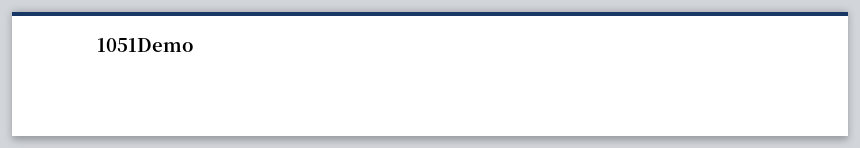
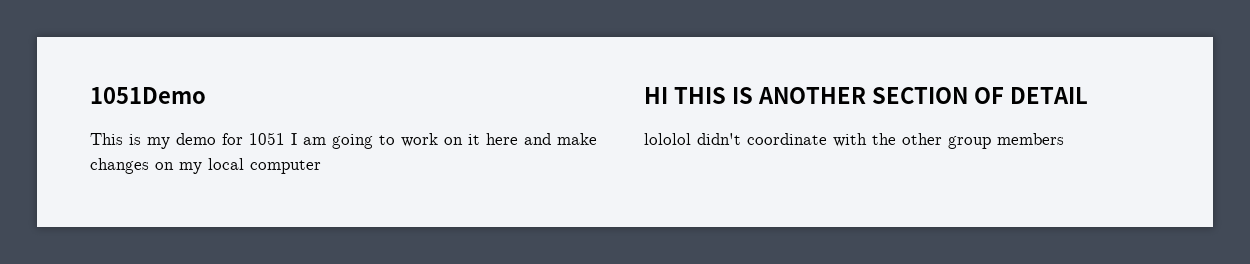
(194, 45) none -> [90,132,597,149] [90,158,321,174] [644,87,1088,104] [644,133,1064,149] // This is my demo for 1051 I am going to work on it here and make changes on my local computer // HI THIS IS ANOTHER SECTION OF DETAIL // lololol didn't coordinate with the other group members

